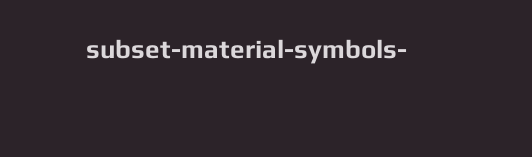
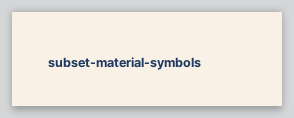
[86,39,407,64] subset-material-symbols- -> [48,57,201,70] subset-material-symbols

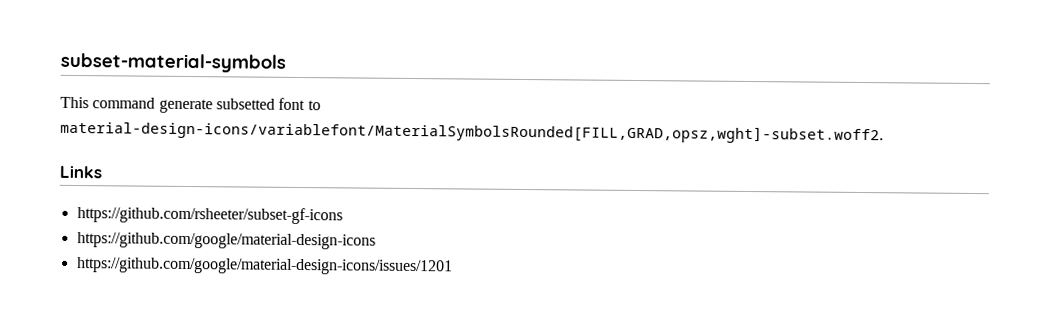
(201, 63) none -> [60,96,321,114] [60,120,884,145] [59,165,102,179] [76,206,343,225] [76,232,376,250] [76,257,453,276] // This command generate subsetted font to material-design-icons/variablefont/MaterialSymbolsRounded[FILL,GRAD,opsz,wght]-subset.woff2. // Links // https://github.com/rsheeter/subset-gf-icons // https://github.com/google/material-design-icons // https://github.com/google/material-design-icons/issues/1201

